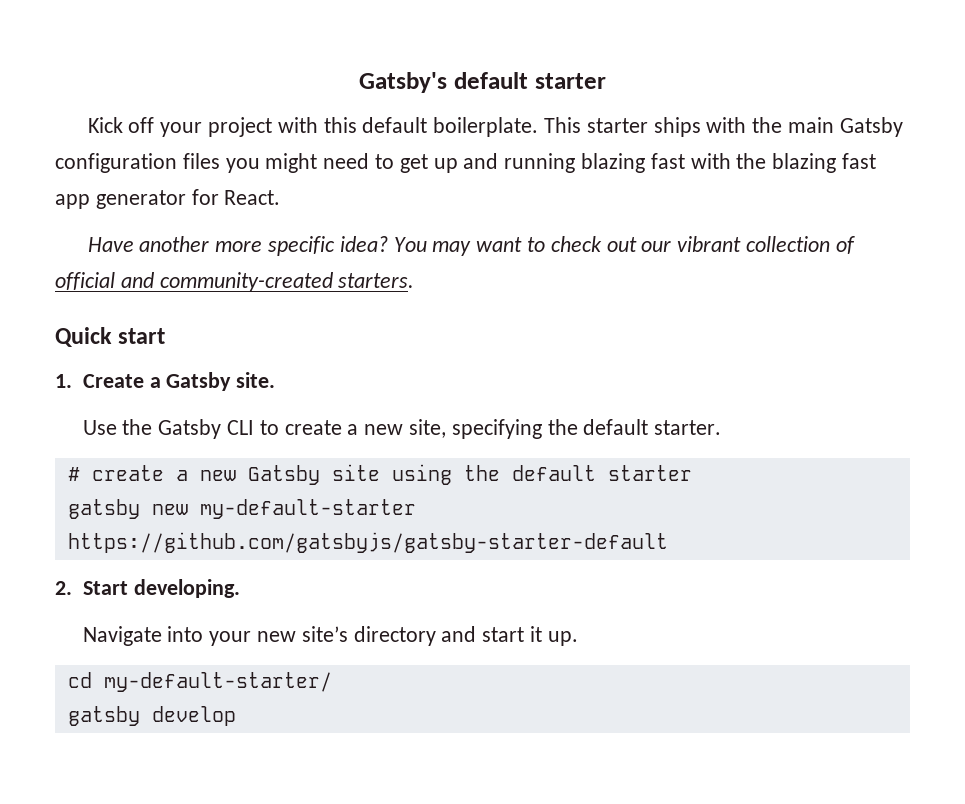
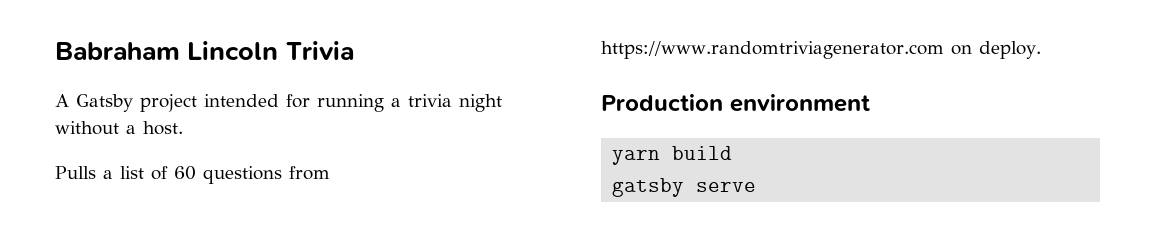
[359,72,606,93] [87,117,903,137] [55,153,877,173] [55,189,281,209] [87,236,855,256] [55,272,415,292] [55,327,166,347] [55,372,276,391] [82,419,722,439] [67,464,692,485] [67,499,416,519] [67,532,668,553] [55,579,240,598] [82,626,578,646] [67,672,332,692] [67,706,236,726] Gatsby's default starter // Kick off your project with this default boilerplate. This starter ships with the main Gatsby configuration files you might need to get up and running blazing fast with the blazing fast app generator for React. // Have another more specific idea? You may want to check out our vibrant collection of official and community-created starters. // Quick start // 1. Create a Gatsby site. // Use the Gatsby CLI to create a new site, specifying the default starter. // # create a new Gatsby site using the default starter // gatsby new my-default-starter https://github.com/gatsbyjs/gatsby-starter-default // 2. Start developing. // Navigate into your new site’s directory and start it up. // cd my-default-starter/ // gatsby develop -> [55,41,354,60] [55,94,502,112] [55,121,183,135] [55,166,330,184] [601,41,1041,59] [601,94,870,112] [612,146,733,165] [612,178,757,197] Babraham Lincoln Trivia // A Gatsby project intended for running a trivia night without a host. // Pulls a list of 60 questions from https://www.randomtriviagenerator.com on deploy. // Production environment // yarn build // gatsby serve

